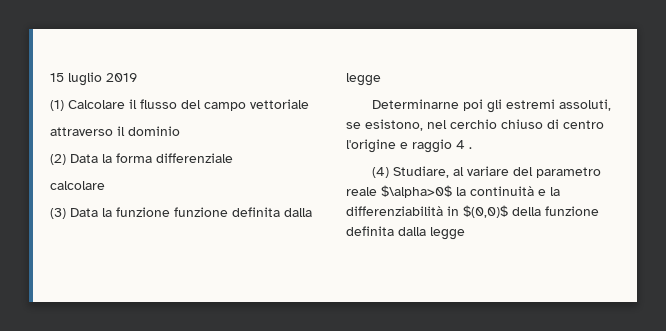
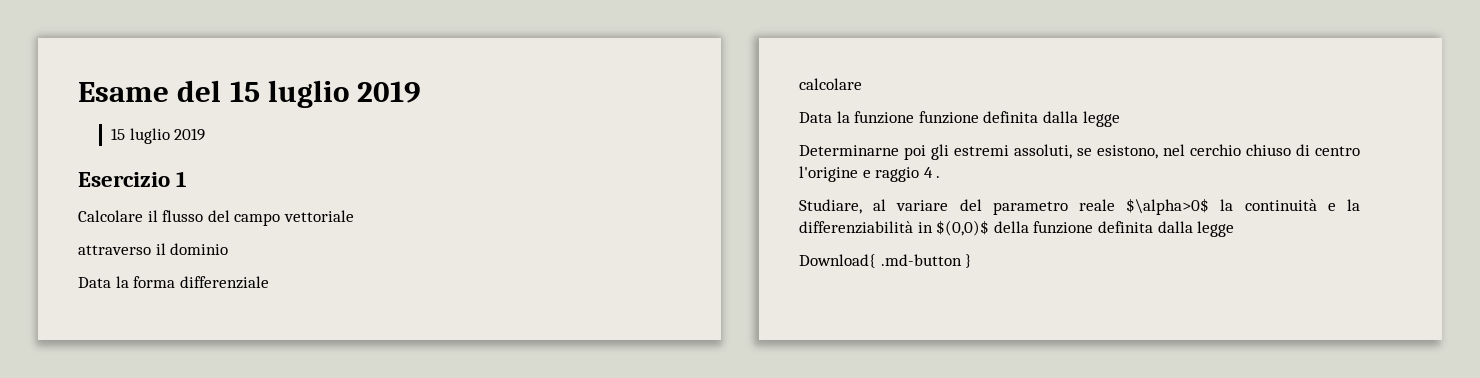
[50,72,137,86] [50,100,64,111] 15 luglio 2019 // (1) -> [78,80,422,108] [111,128,206,144] [78,171,188,187] Esame del 15 luglio 2019 // 15 luglio 2019 // Esercizio 1 //
[50,154,66,165] (2) -> (229, 249) none
[50,208,66,219] (3) -> (862, 84) none
[372,167,390,178] (4) -> (941, 177) none
(465, 233) none -> [799,254,973,268] // Download{ .md-button }

